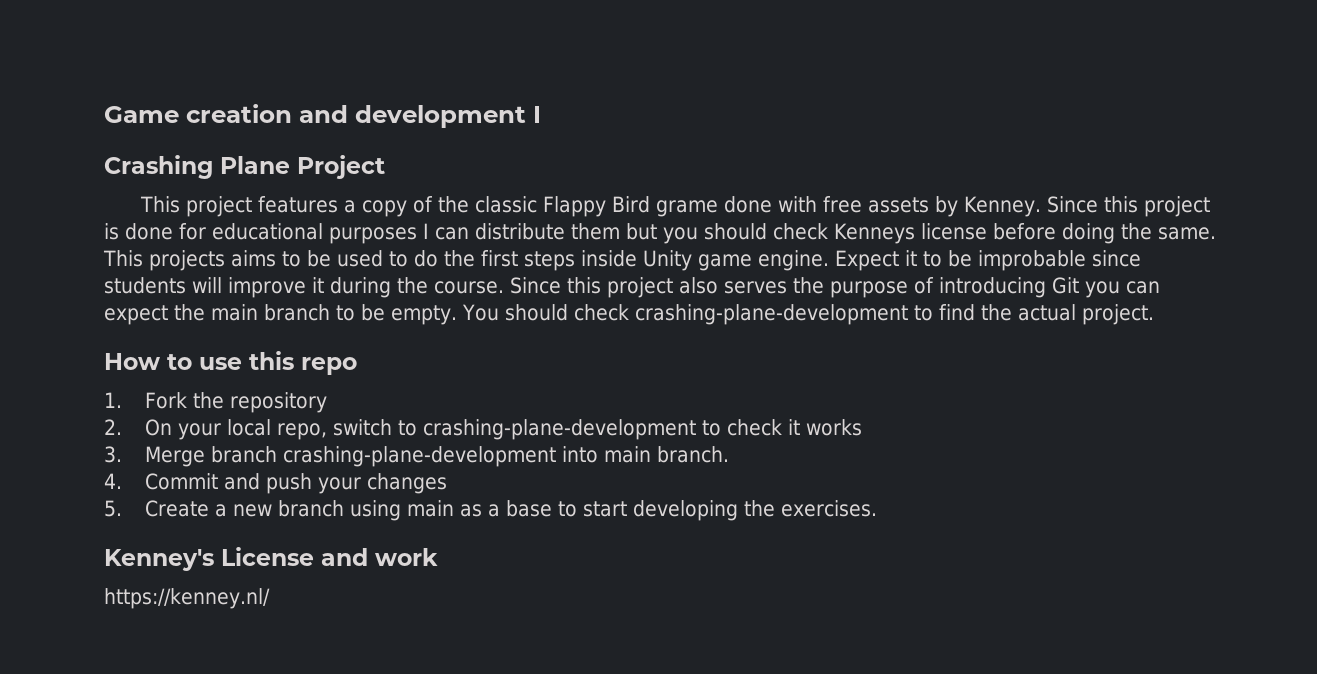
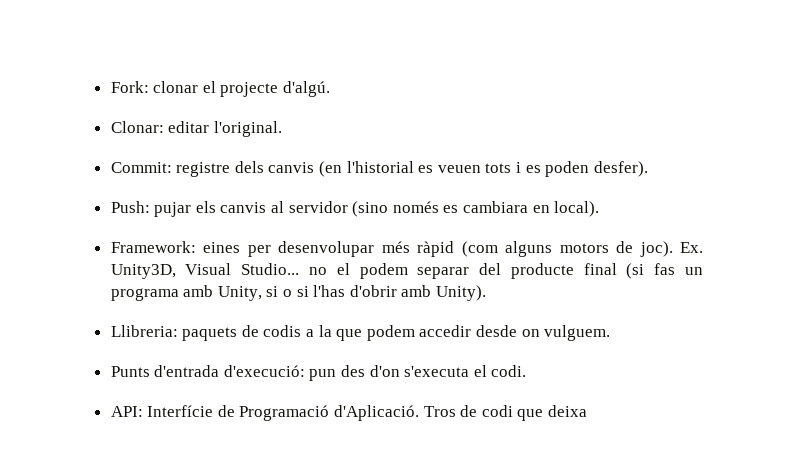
[104,104,541,128] [104,155,385,179] [140,196,1211,217] [104,223,1216,244] [103,250,1141,271] [104,277,1160,298] [104,304,1154,325] [104,351,357,375] [104,392,327,413] [104,419,862,440] [104,446,729,467] [104,473,447,494] [104,500,877,521] [104,547,438,571] [104,588,270,609] Game creation and development I // Crashing Plane Project // This project features a copy of the classic Flappy Bird grame done with free assets by Kenney. Since this project is done for educational purposes I can distribute them but you should check Kenneys license before doing the same. This projects aims to be used to do the first steps inside Unity game engine. Expect it to be improbable since students will improve it during the course. Since this project also serves the purpose of introducing Git you can expect the main branch to be empty. You should check crashing-plane-development to find the actual project. // How to use this repo // 1. Fork the repository // 2. On your local repo, switch to crashing-plane-development to check it works // 3. Merge branch crashing-plane-development into main branch. // 4. Commit and push your changes // 5. Create a new branch using main as a base to start developing the exercises. // Kenney's License and work // https://kenney.nl/ -> [110,81,331,97] [110,121,282,137] [110,161,648,177] [110,201,600,217] [110,241,704,257] [110,263,703,279] [110,285,487,301] [110,325,611,341] [110,365,527,381] [110,405,588,421] Fork: clonar el projecte d'algú. // Clonar: editar l'original. // Commit: registre dels canvis (en l'historial es veuen tots i es poden desfer). // Push: pujar els canvis al servidor (sino només es cambiara en local). // Framework: eines per desenvolupar més ràpid (com alguns motors de joc). Ex. Unity3D, Visual Studio... no el podem separar del producte final (si fas un programa amb Unity, si o si l'has d'obrir amb Unity). // Llibreria: paquets de codis a la que podem accedir desde on vulguem. // Punts d'entrada d'execució: pun des d'on s'executa el codi. // API: Interfície de Programació d'Aplicació. Tros de codi que deixa

